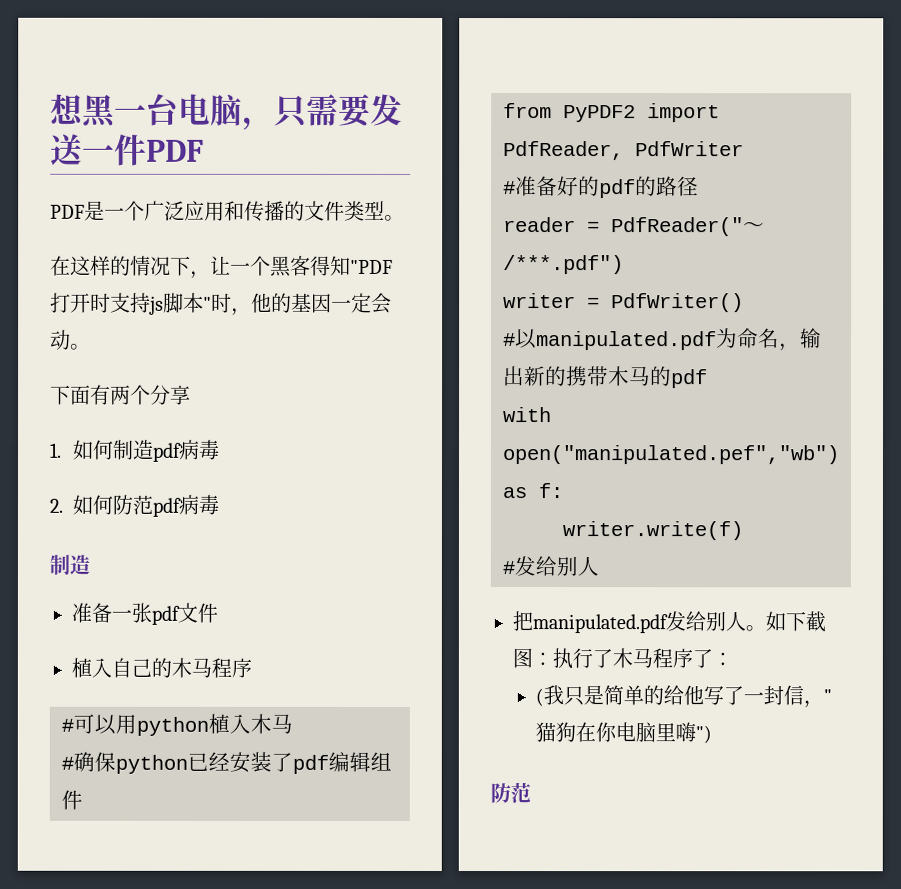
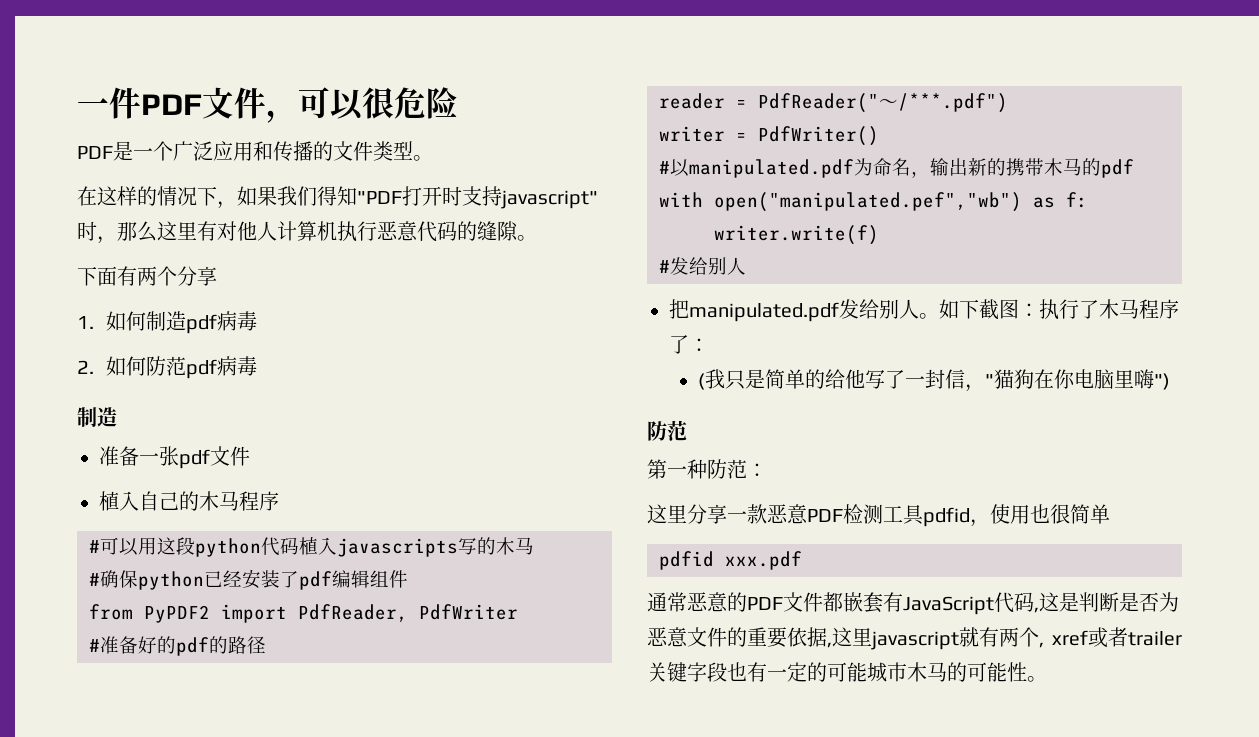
[50,93,403,130] [50,133,204,166] 想黑一台电脑，只需要发送一件PDF -> [77,87,458,123] 一件PDF文件，可以很危险
[210,255,311,277] 让一个黑客 -> [237,186,317,206] 如果我们
[149,292,392,316] [50,329,71,350] js脚本"时，他的基因一定会动 -> [501,190,598,209] [77,221,518,244] javascript"时，那么这里有对他人计算机执行恶意代码的缝隙
[136,713,251,736] python植入 -> [157,537,496,557] 这段python代码植入javascripts写的
(531, 793) none -> [647,459,767,479] [647,504,1110,527] [659,551,802,570] [647,592,1179,615] [647,627,1182,650] [647,662,1047,682] // 第一种防范： // 这里分享一款恶意PDF检测工具pdfid，使用也很简单 // pdfid xxx.pdf // 通常恶意的PDF文件都嵌套有JavaScript代码,这是判断是否为恶意文件的重要依据,这里javascript就有两个, xref或者trailer关键字段也有一定的可能城市木马的可能性。

